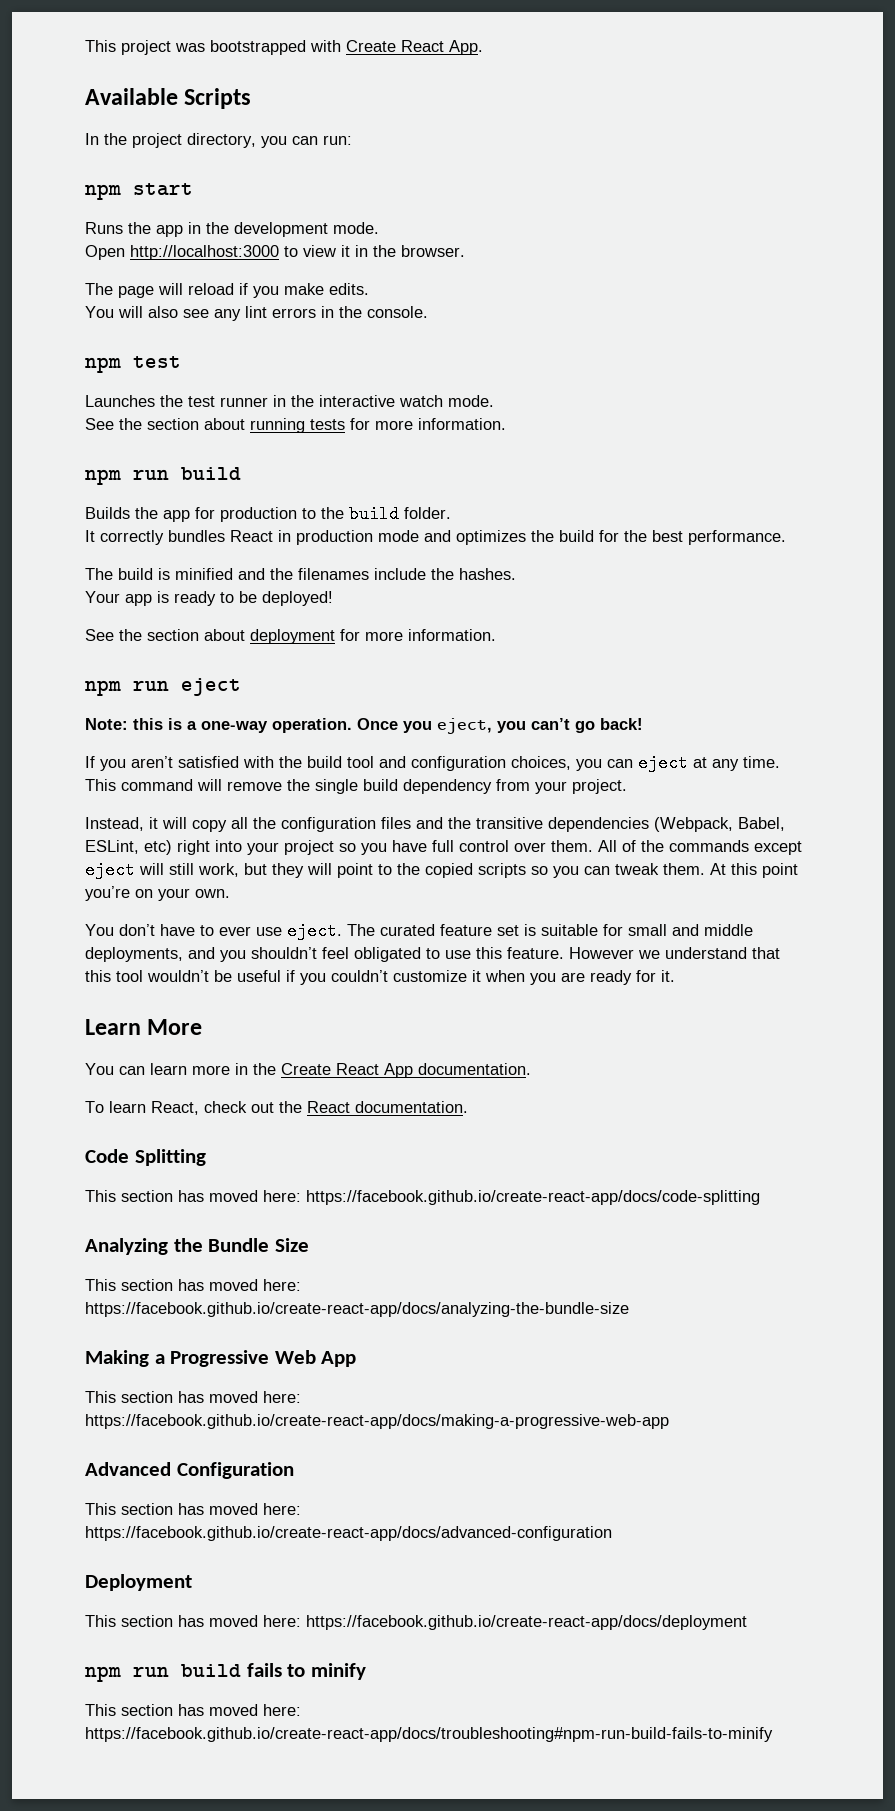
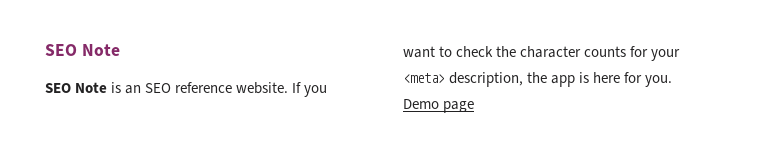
[85,40,483,55] [85,88,252,109] [85,133,352,148] [85,183,193,200] [85,222,379,237] [85,245,465,260] [85,283,369,298] [85,306,428,321] [85,356,181,373] [85,395,494,407] [85,418,506,433] [85,467,241,485] [85,505,451,523] [85,530,786,545] [85,568,516,580] [85,591,333,606] [85,629,496,644] [85,678,241,696] [85,718,643,734] [85,754,780,772] [85,779,627,794] [85,817,785,832] [85,840,802,855] [85,861,798,879] [85,886,230,901] [85,922,753,940] [85,947,780,962] [85,970,675,985] [85,1019,203,1035] [85,1063,531,1078] [85,1101,468,1115] [85,1149,206,1166] [85,1190,760,1205] [85,1238,309,1255] [85,1279,301,1291] [85,1302,629,1317] [85,1350,357,1367] [85,1391,301,1403] [85,1414,669,1429] [85,1462,294,1479] [85,1503,301,1515] [85,1526,612,1541] [85,1574,192,1591] [85,1615,747,1630] [85,1663,366,1682] [85,1704,301,1716] [85,1727,773,1742] This project was bootstrapped with Create React App. // Available Scripts // In the project directory, you can run: // npm start // Runs the app in the development mode. // Open http://localhost:3000 to view it in the browser. // The page will reload if you make edits. // You will also see any lint errors in the console. // npm test // Launches the test runner in the interactive watch mode. // See the section about running tests for more information. // npm run build // Builds the app for production to the build folder. // It correctly bundles React in production mode and optimizes the build for the best performance. // The build is minified and the filenames include the hashes. // Your app is ready to be deployed! // See the section about deployment for more information. // npm run eject // Note: this is a one-way operation. Once you eject, you can’t go back! // If you aren’t satisfied with the build tool and configuration choices, you can eject at any time. This command will remove the single build dependency from your project. // Instead, it will copy all the configuration files and the transitive dependencies (Webpack, Babel, ESLint, etc) right into your project so you have full control over them. All of the commands except eject will still work, but they will point to the copied scripts so you can tweak them. At this point you’re on your own. // You don’t have to ever use eject. The curated feature set is suitable for small and middle deployments, and you shouldn’t feel obligated to use this feature. However we understand that this tool wouldn’t be useful if you couldn’t customize it when you are ready for it. // Learn More // You can learn more in the Create React App documentation. // To learn React, check out the React documentation. // Code Splitting // This section has moved here: https://facebook.github.io/create-react-app/docs/code-splitting // Analyzing the Bundle Size // This section has moved here: https://facebook.github.io/create-react-app/docs/analyzing-the-bundle-size // Making a Progressive Web App // This section has moved here: https://facebook.github.io/create-react-app/docs/making-a-progressive-web-app // Advanced Configuration // This section has moved here: https://facebook.github.io/create-react-app/docs/advanced-configuration // Deployment // This section has moved here: https://facebook.github.io/create-react-app/docs/deployment // npm run build fails to minify // This section has moved here: https://facebook.github.io/create-react-app/docs/troubleshooting#npm-run-build-fails-to-minify -> [45,44,120,56] [45,82,328,97] [403,46,681,61] [403,72,673,87] [403,99,475,113] SEO Note // SEO Note is an SEO reference website. If you want to check the character counts for your <meta> description, the app is here for you. // Demo page

